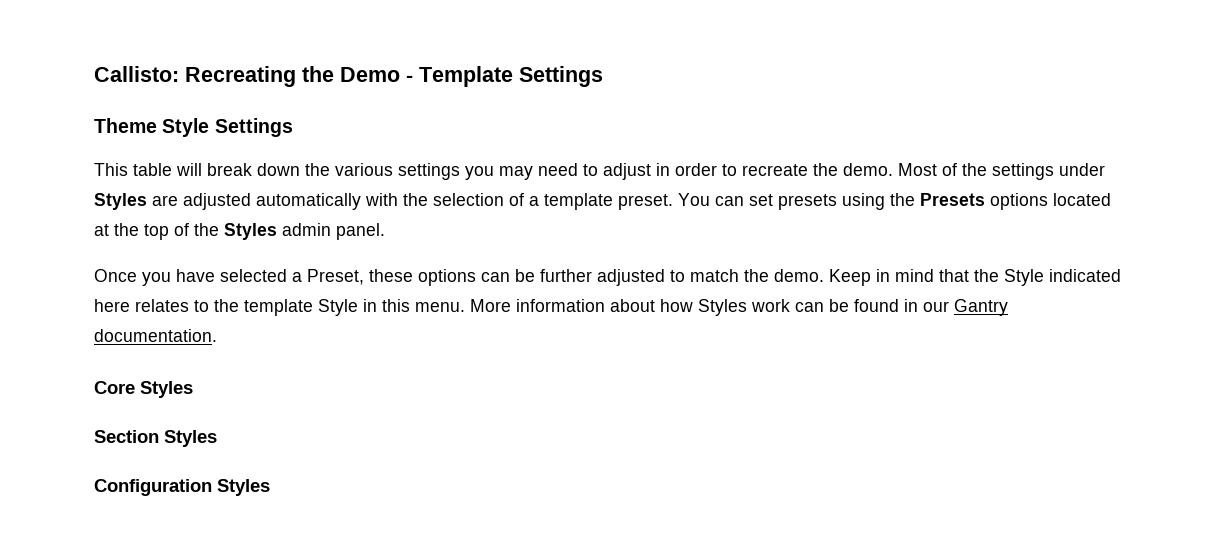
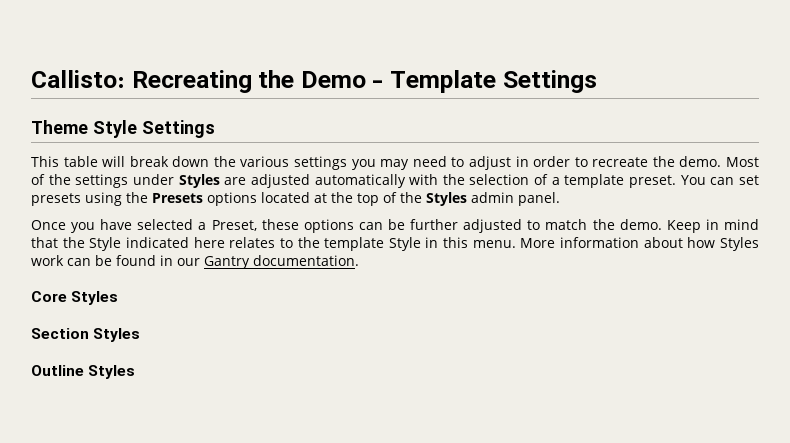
[94,479,212,496] Configuration -> [31,365,84,376] Outline

